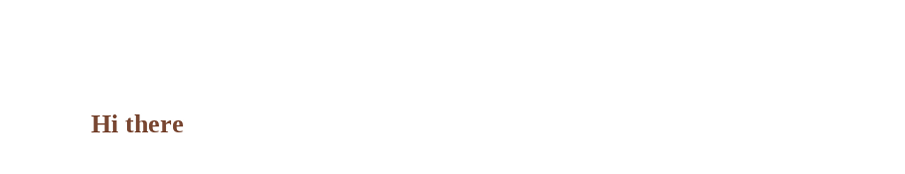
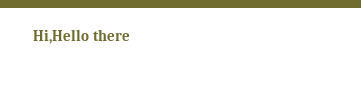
[91,114,119,133] Hi -> [33,29,89,44] Hi,Hello

